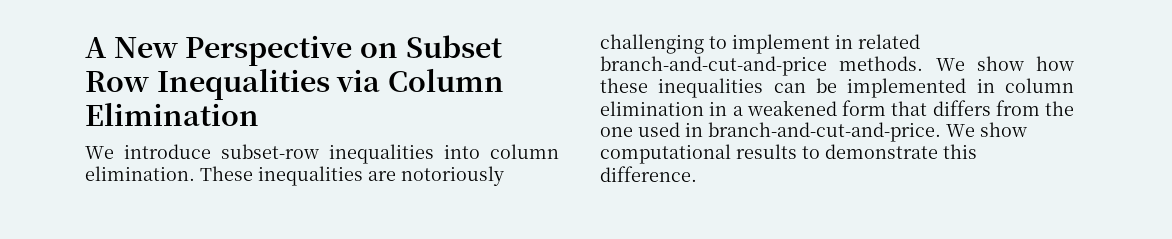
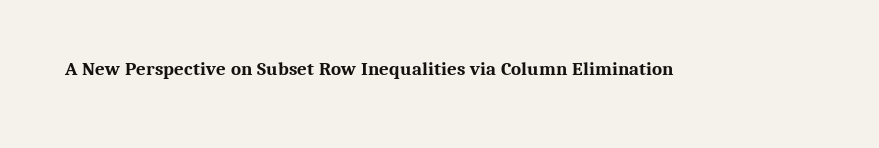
[85,144,559,164] [85,166,504,186] [600,34,920,54] [600,56,1074,76] [600,78,1074,98] [600,100,1074,116] [600,122,1027,142] [600,144,977,164] [600,166,697,182] // We introduce subset-row inequalities into column elimination. These inequalities are notoriously challenging to implement in related branch-and-cut-and-price methods. We show how these inequalities can be implemented in column elimination in a weakened form that differs from the one used in branch-and-cut-and-price. We show computational results to demonstrate this difference. -> (674, 68) none

